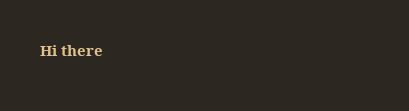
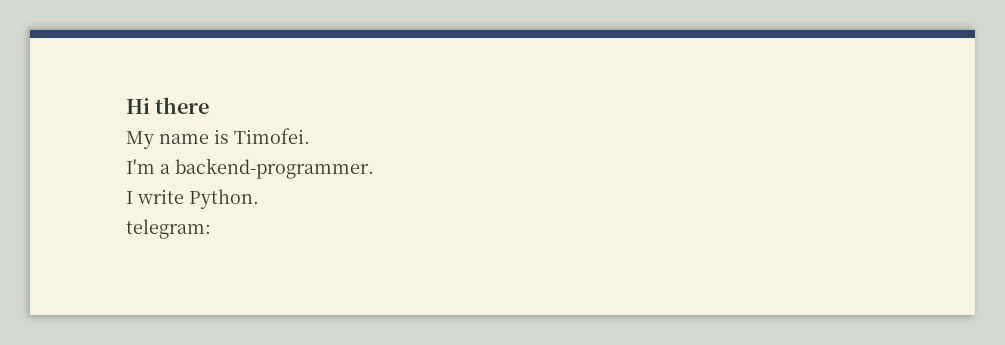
(104, 50) none -> [126,128,310,149] [126,158,374,179] [126,189,259,209] [126,219,211,239] // My name is Timofei. // I'm a backend-programmer. // I write Python. // telegram:

